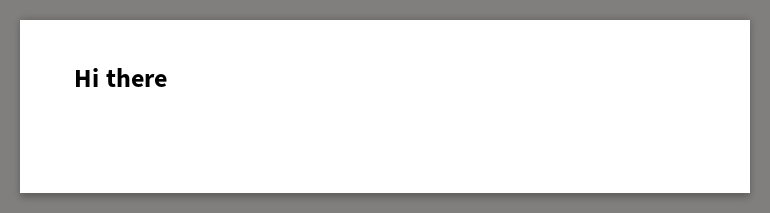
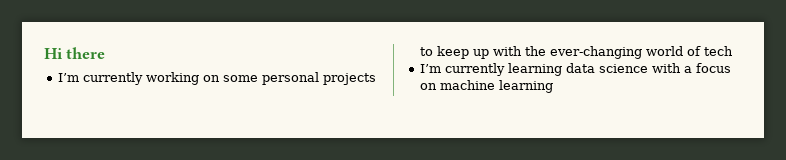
(168, 77) none -> [58,72,377,85] [420,46,734,59] [420,63,732,76] [420,80,554,93] // I’m currently working on some personal projects to keep up with the ever-changing world of tech // I’m currently learning data science with a focus on machine learning

